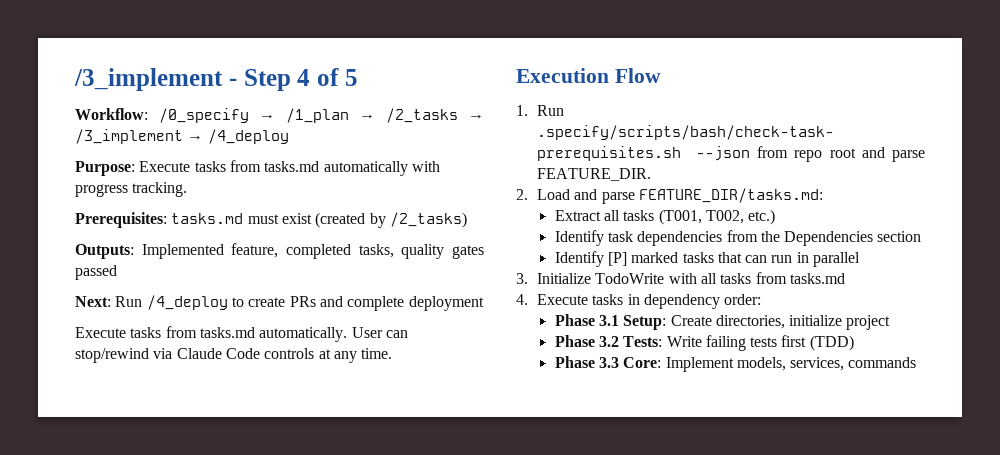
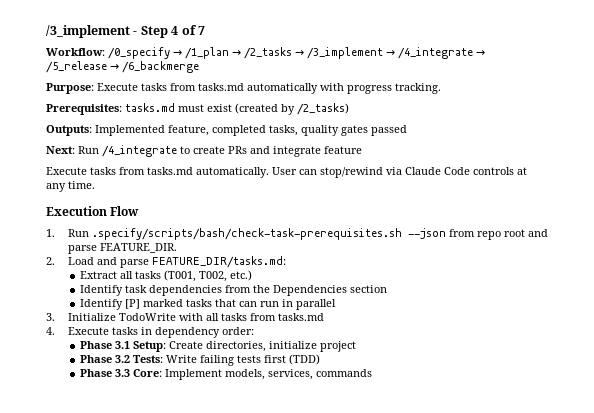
[344,69,358,86] 5 -> [197,26,205,35] 7
[207,129,289,144] /4_deploy -> [398,47,485,59] [46,61,199,73] /4_integrate → /5_release → /6_backmerge
[146,295,228,310] /4_deploy -> [102,145,177,157] /4_integrate
[347,296,484,311] complete deployment -> [273,146,362,157] integrate feature

